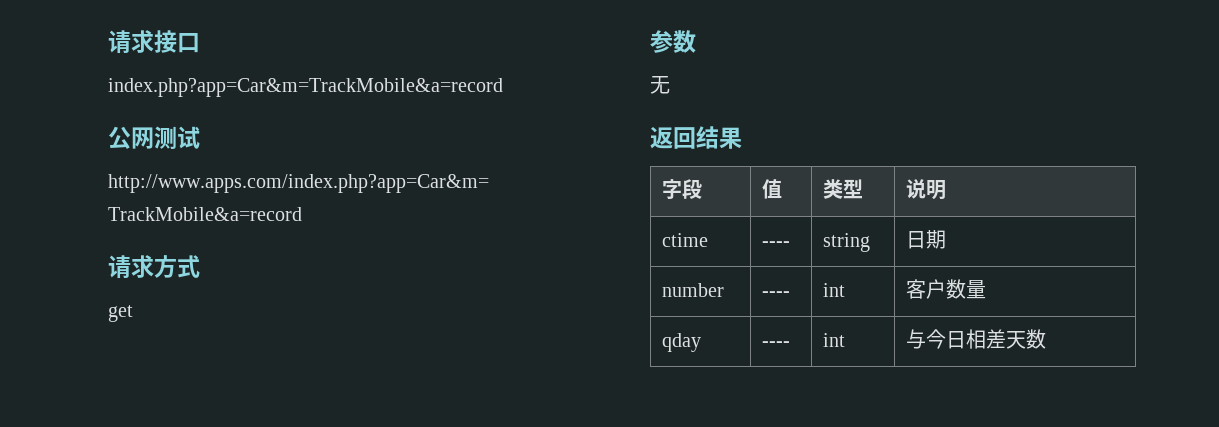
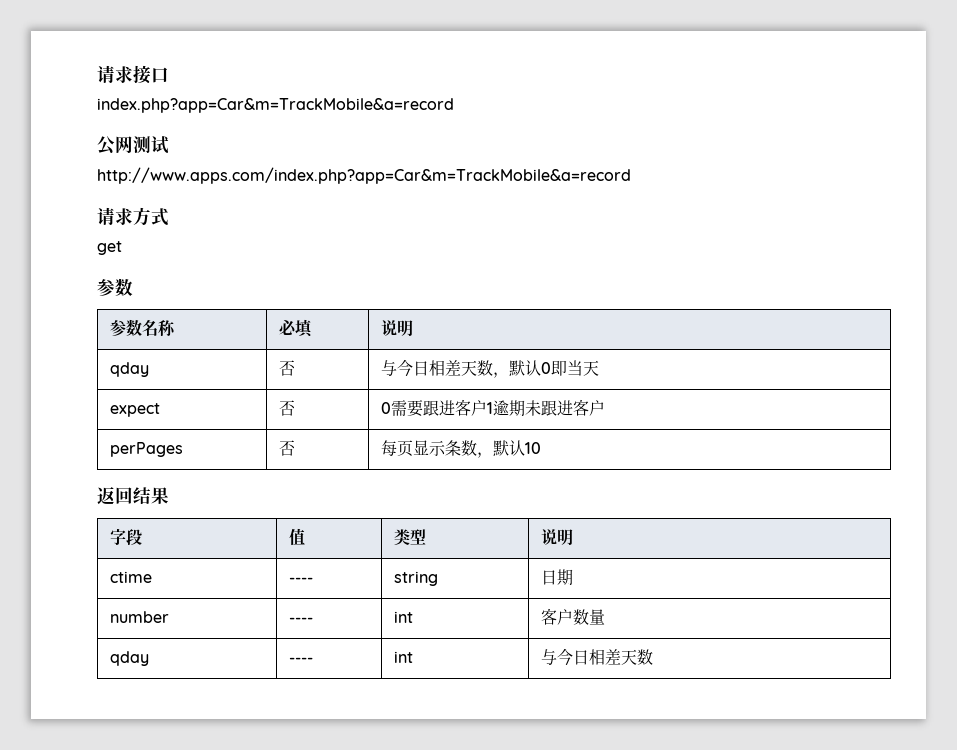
[650,76,670,94] // 无 -> [109,319,176,337] [278,319,314,338] [380,320,413,336] [109,362,149,377] [278,360,295,376] [380,359,599,378] [109,403,160,417] [278,400,295,416] [380,399,605,417] [109,442,183,457] [278,440,295,456] [380,440,541,458] // 参数名称 | 必填 | 说明 // qday | 否 | 与今日相差天数，默认0即当天 // expect | 否 | 0需要跟进客户1逾期未跟进客户 // perPages | 否 | 每页显示条数，默认10

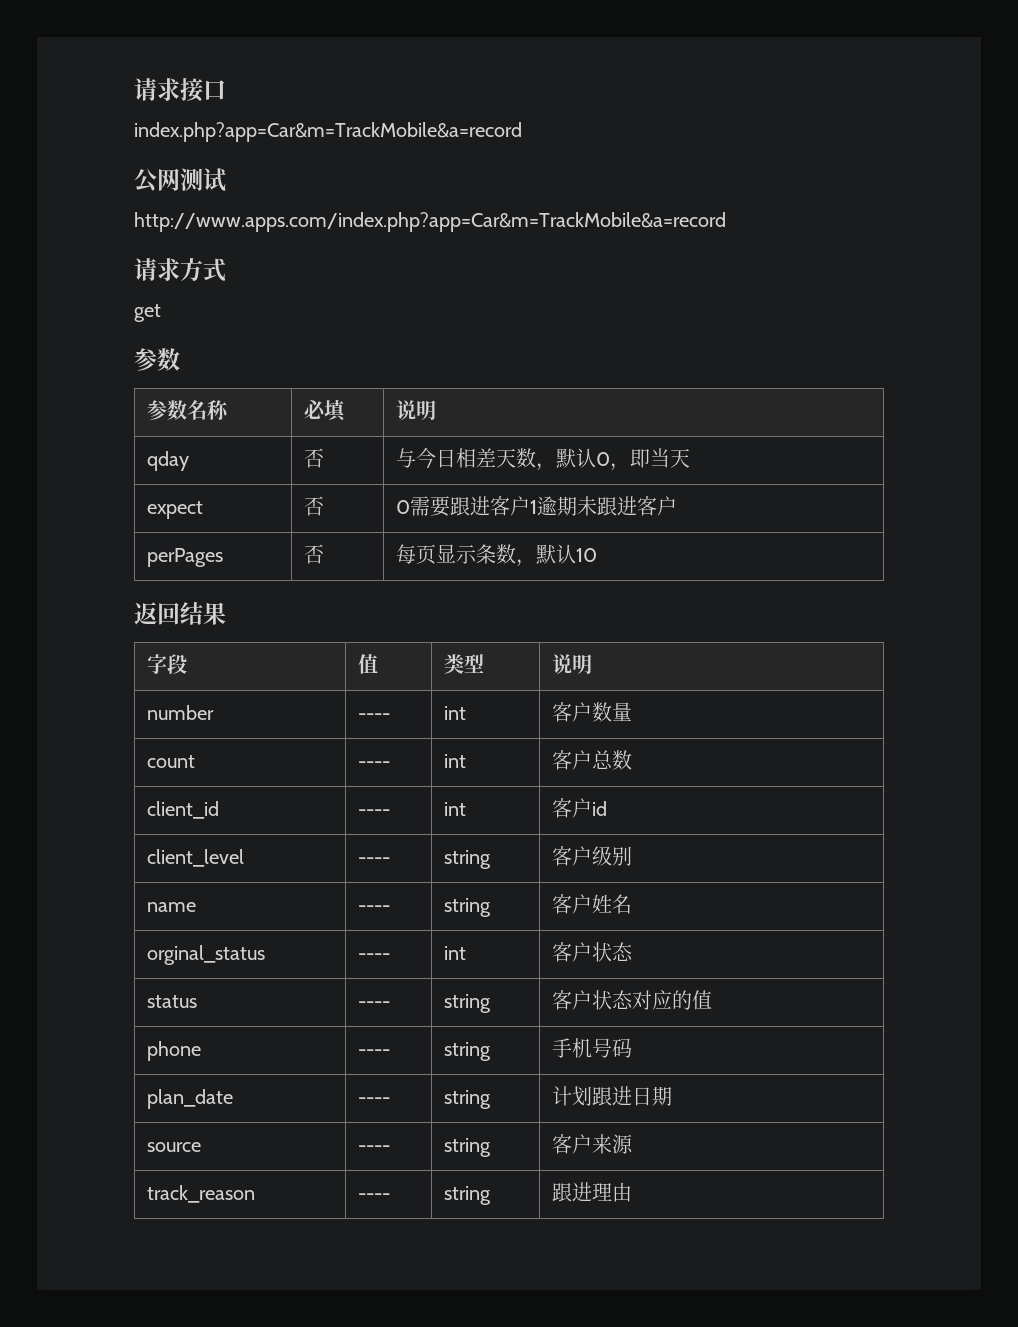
(551, 368) none -> [610,463,631,471] ，
[109,571,152,583] [288,577,313,583] [393,571,438,586] [540,569,573,585] // ctime | ---- | string | 日期 -> (593, 664) none
[109,651,149,666] [288,657,313,663] [393,651,413,663] [540,648,653,666] qday | ---- | int | 与今日相差天数 -> [147,755,196,768] [358,761,391,768] [444,754,467,768] [552,750,633,770] [147,801,220,819] [358,809,391,816] [444,802,467,816] [552,798,608,818] [147,849,245,867] [358,857,391,864] [444,850,492,869] [552,846,633,866] [147,902,197,912] [358,905,391,912] [444,898,492,917] [552,894,633,914] [147,945,266,965] [358,953,391,960] [444,946,467,960] [552,942,634,962] [147,995,198,1008] [358,1001,391,1008] [444,994,492,1013] [552,990,713,1010] [147,1041,202,1061] [358,1049,391,1056] [444,1042,492,1061] [552,1038,633,1058] [147,1089,234,1109] [358,1097,391,1104] [444,1090,492,1109] [552,1086,673,1106] [147,1142,202,1152] [358,1145,391,1152] [444,1138,492,1157] [552,1134,634,1154] [147,1185,256,1203] [358,1193,391,1200] [444,1186,492,1205] [552,1182,633,1202] count | ---- | int | 客户总数 // client_id | ---- | int | 客户id // client_level | ---- | string | 客户级别 // name | ---- | string | 客户姓名 // orginal_status | ---- | int | 客户状态 // status | ---- | string | 客户状态对应的值 // phone | ---- | string | 手机号码 // plan_date | ---- | string | 计划跟进日期 // source | ---- | string | 客户来源 // track_reason | ---- | string | 跟进理由

